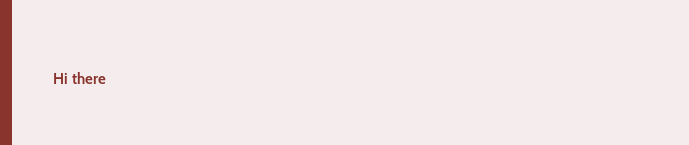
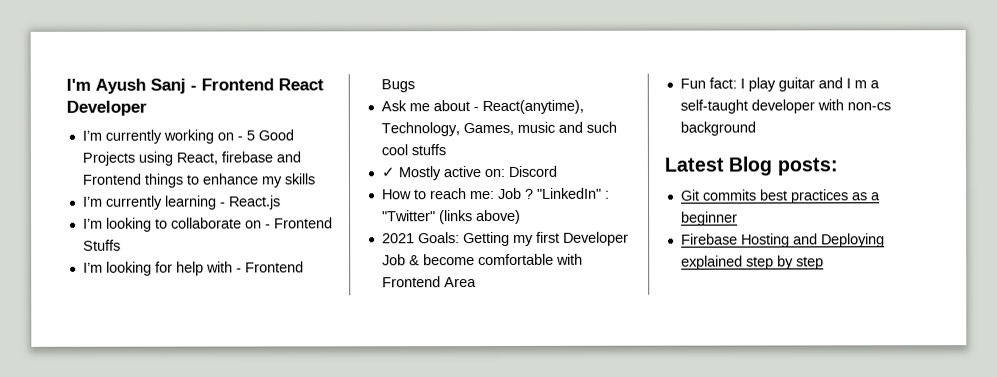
[53,72,107,84] Hi there -> [66,78,324,94] [66,100,147,116] [81,129,294,144] [81,151,301,166] [81,173,315,188] [82,195,281,210] [82,217,333,232] [82,239,121,251] [82,261,304,276] [380,79,415,93] [380,99,584,115] [380,121,617,137] [380,144,446,156] [380,165,557,181] [381,187,610,200] [381,209,521,225] [381,231,629,247] [381,253,583,266] [381,276,477,288] [679,77,880,92] [679,99,891,114] [679,121,756,136] [664,156,838,176] [680,189,881,204] [680,211,738,226] [680,233,885,248] [680,255,824,270] I'm Ayush Sanj - Frontend React Developer // I’m currently working on - 5 Good Projects using React, firebase and Frontend things to enhance my skills // I’m currently learning - React.js // I’m looking to collaborate on - Frontend Stuffs // I’m looking for help with - Frontend Bugs // Ask me about - React(anytime), Technology, Games, music and such cool stuffs // ✓ Mostly active on: Discord // How to reach me: Job ? "LinkedIn" : "Twitter" (links above) // 2021 Goals: Getting my first Developer Job & become comfortable with Frontend Area // Fun fact: I play guitar and I m a self-taught developer with non-cs background // Latest Blog posts: // Git commits best practices as a beginner // Firebase Hosting and Deploying explained step by step

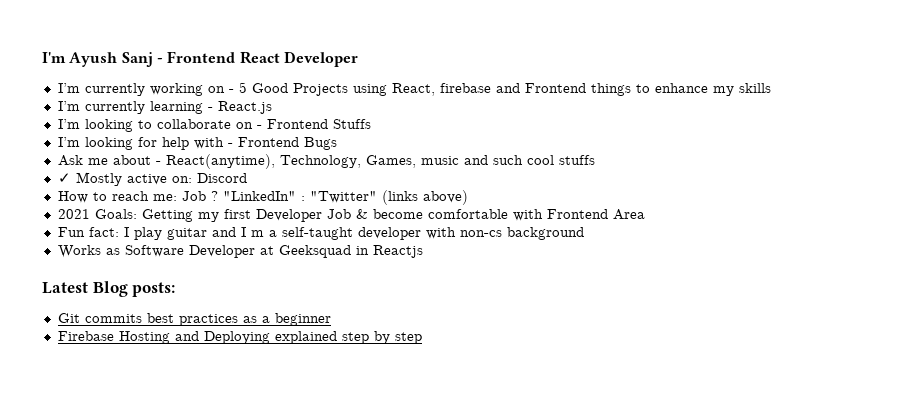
(756, 128) none -> [57,245,423,258] // Works as Software Developer at Geeksquad in Reactjs

